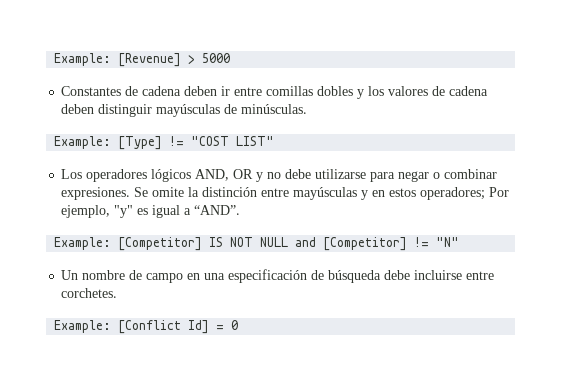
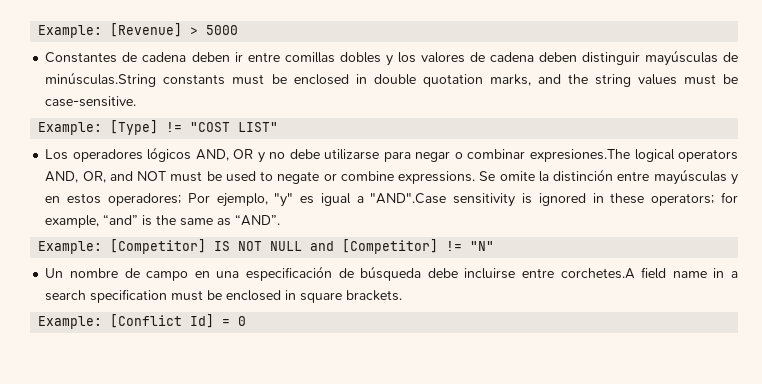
[241,104,308,114] minúsculas. -> [45,72,739,87] [45,96,137,107] minúsculas.String constants must be enclosed in double quotation marks, and the string values must be case-sensitive.
[61,187,131,200] expresiones. -> [529,149,738,162] [45,171,476,184] expresiones.The logical operators AND, OR, and NOT must be used to negate or combine expressions.
(192, 211) none -> [370,192,739,207] [45,214,232,228] "AND".Case sensitivity is ignored in these operators; for example, “and” is the same as
[61,288,118,298] corchetes. -> [560,267,739,279] [45,289,403,303] corchetes.A field name in a search specification must be enclosed in square brackets.

